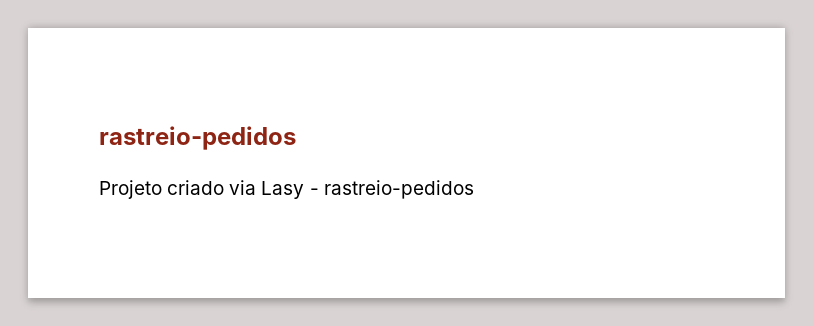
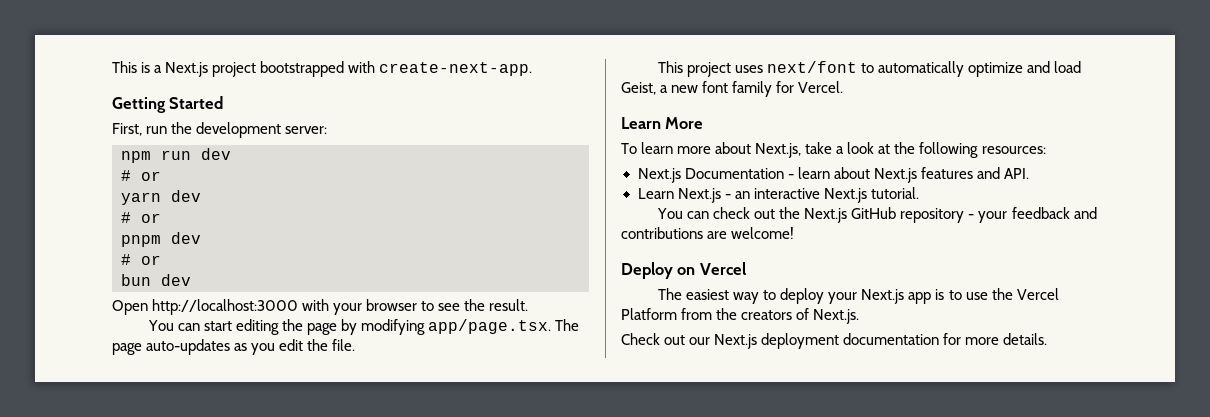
[99,126,296,150] [99,180,474,199] rastreio-pedidos // Projeto criado via Lasy - rastreio-pedidos -> [112,61,533,77] [112,96,224,113] [112,122,328,138] [121,148,231,163] [121,170,161,181] [121,190,201,205] [121,212,161,223] [121,232,201,247] [121,254,161,265] [121,274,191,286] [112,299,529,315] [148,319,580,335] [112,339,356,355] [658,61,1082,77] [621,81,844,97] [621,117,704,129] [621,142,1046,158] [637,167,1029,183] [637,187,919,203] [657,207,1097,223] [621,227,795,239] [621,262,746,279] [658,288,1059,304] [621,308,860,324] [621,333,1048,349] This is a Next.js project bootstrapped with create-next-app. // Getting Started // First, run the development server: // npm run dev // # or // yarn dev // # or // pnpm dev // # or // bun dev // Open http://localhost:3000 with your browser to see the result. // You can start editing the page by modifying app/page.tsx. The page auto-updates as you edit the file. // This project uses next/font to automatically optimize and load Geist, a new font family for Vercel. // Learn More // To learn more about Next.js, take a look at the following resources: // Next.js Documentation - learn about Next.js features and API. // Learn Next.js - an interactive Next.js tutorial. // You can check out the Next.js GitHub repository - your feedback and contributions are welcome! // Deploy on Vercel // The easiest way to deploy your Next.js app is to use the Vercel Platform from the creators of Next.js. // Check out our Next.js deployment documentation for more details.

